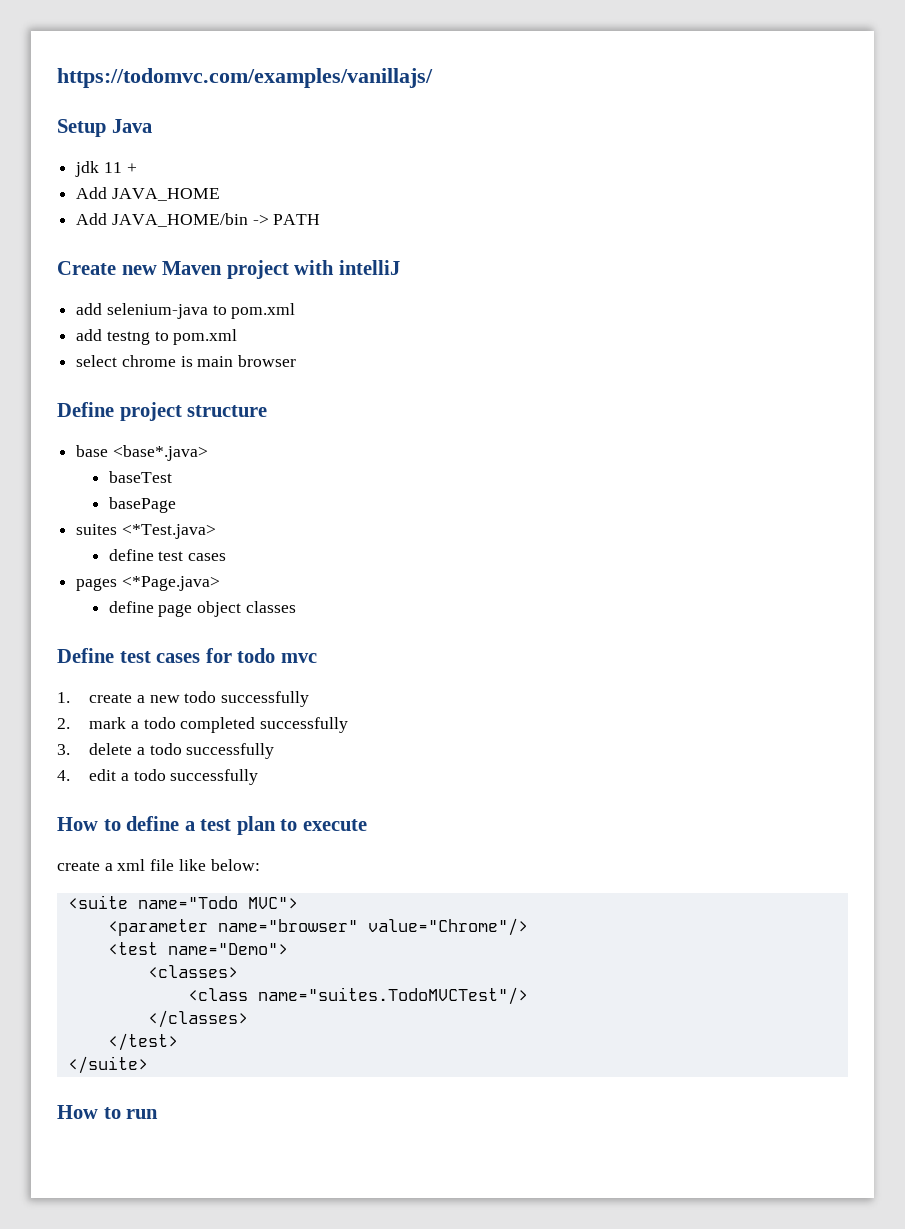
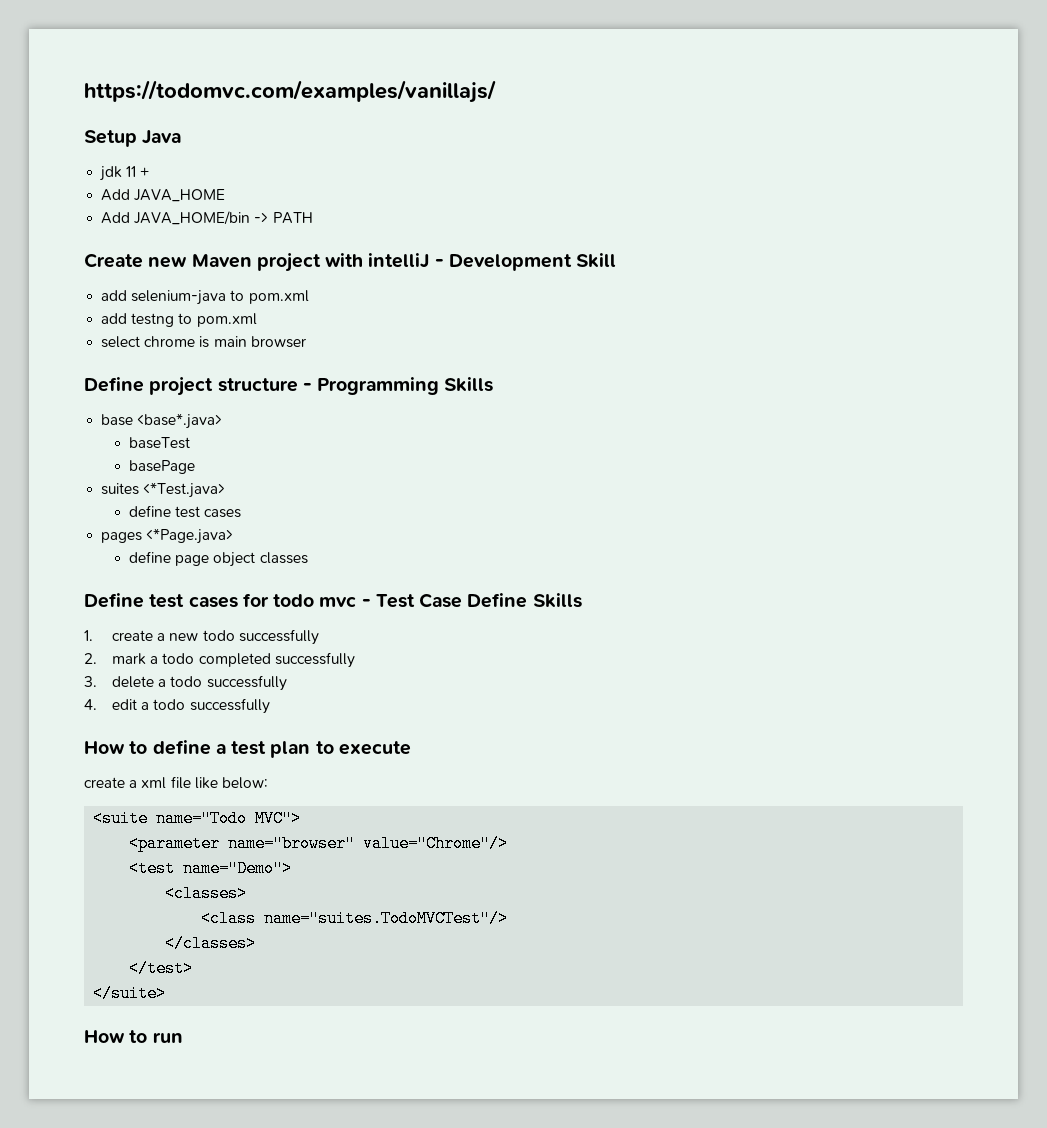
(400, 267) none -> [434,253,617,271] - Development Skill
(268, 411) none -> [302,377,494,395] - Programming Skills
(317, 658) none -> [361,593,582,608] - Test Case Define Skills

